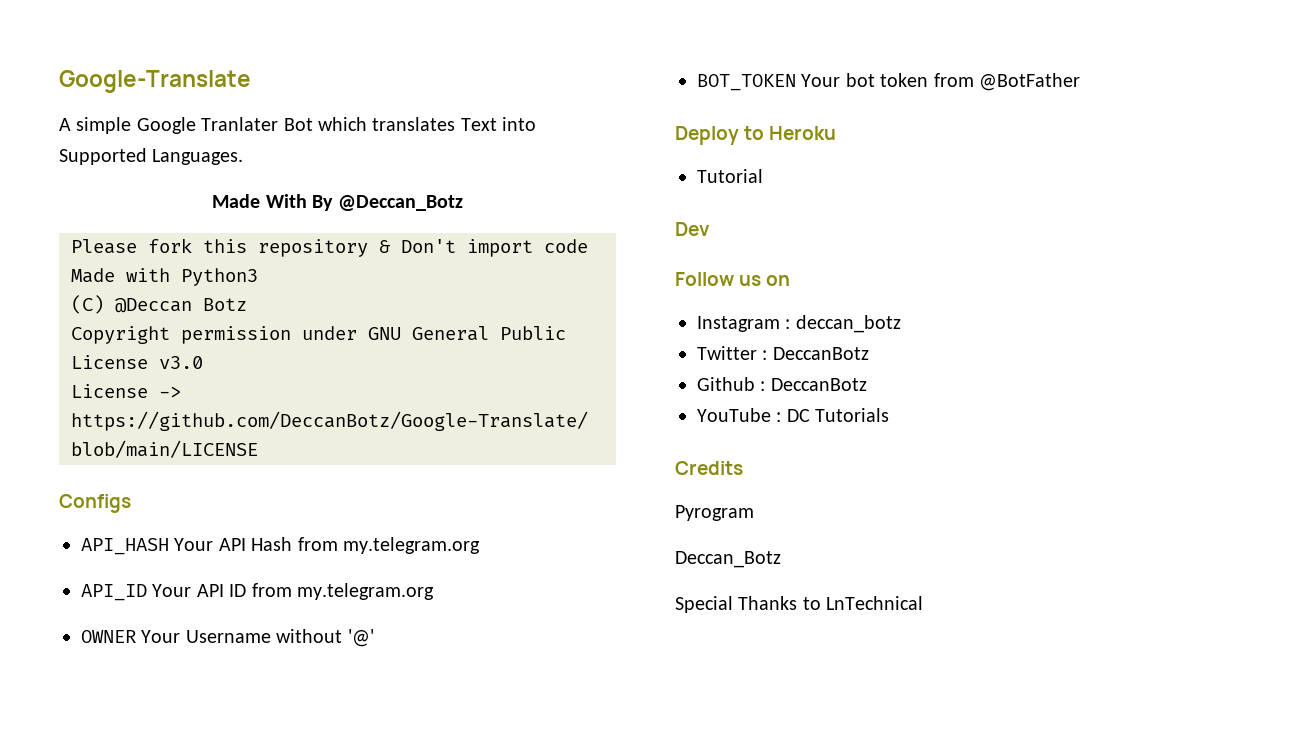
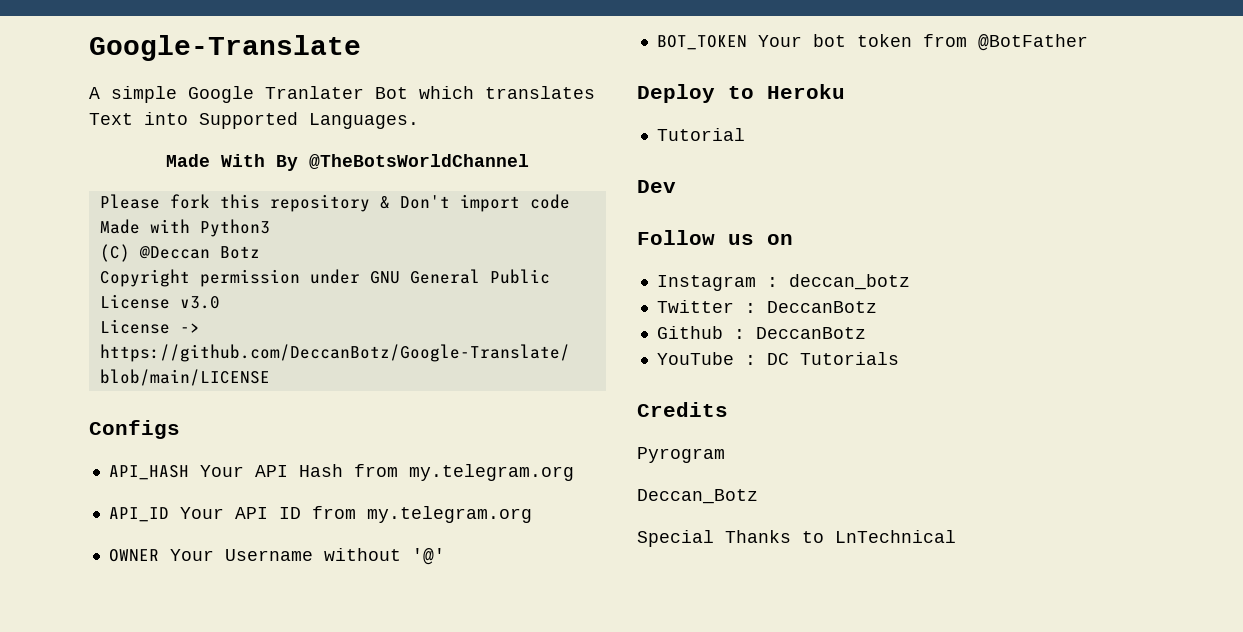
[337,195,463,211] @Deccan_Botz -> [309,154,529,169] @TheBotsWorldChannel

